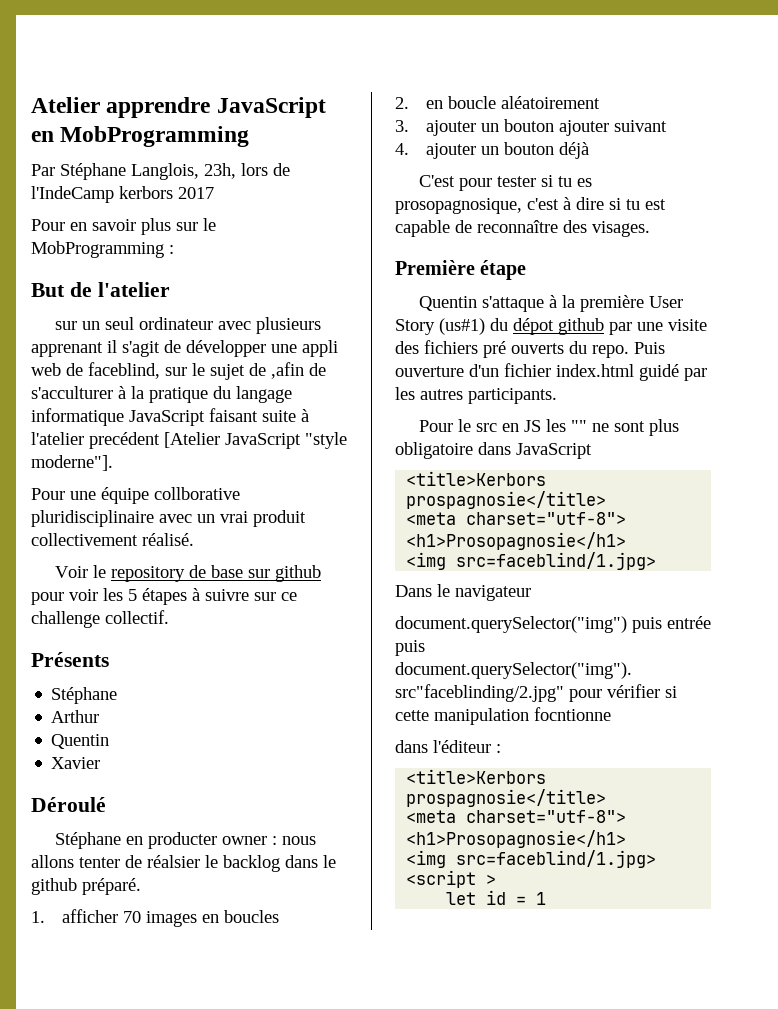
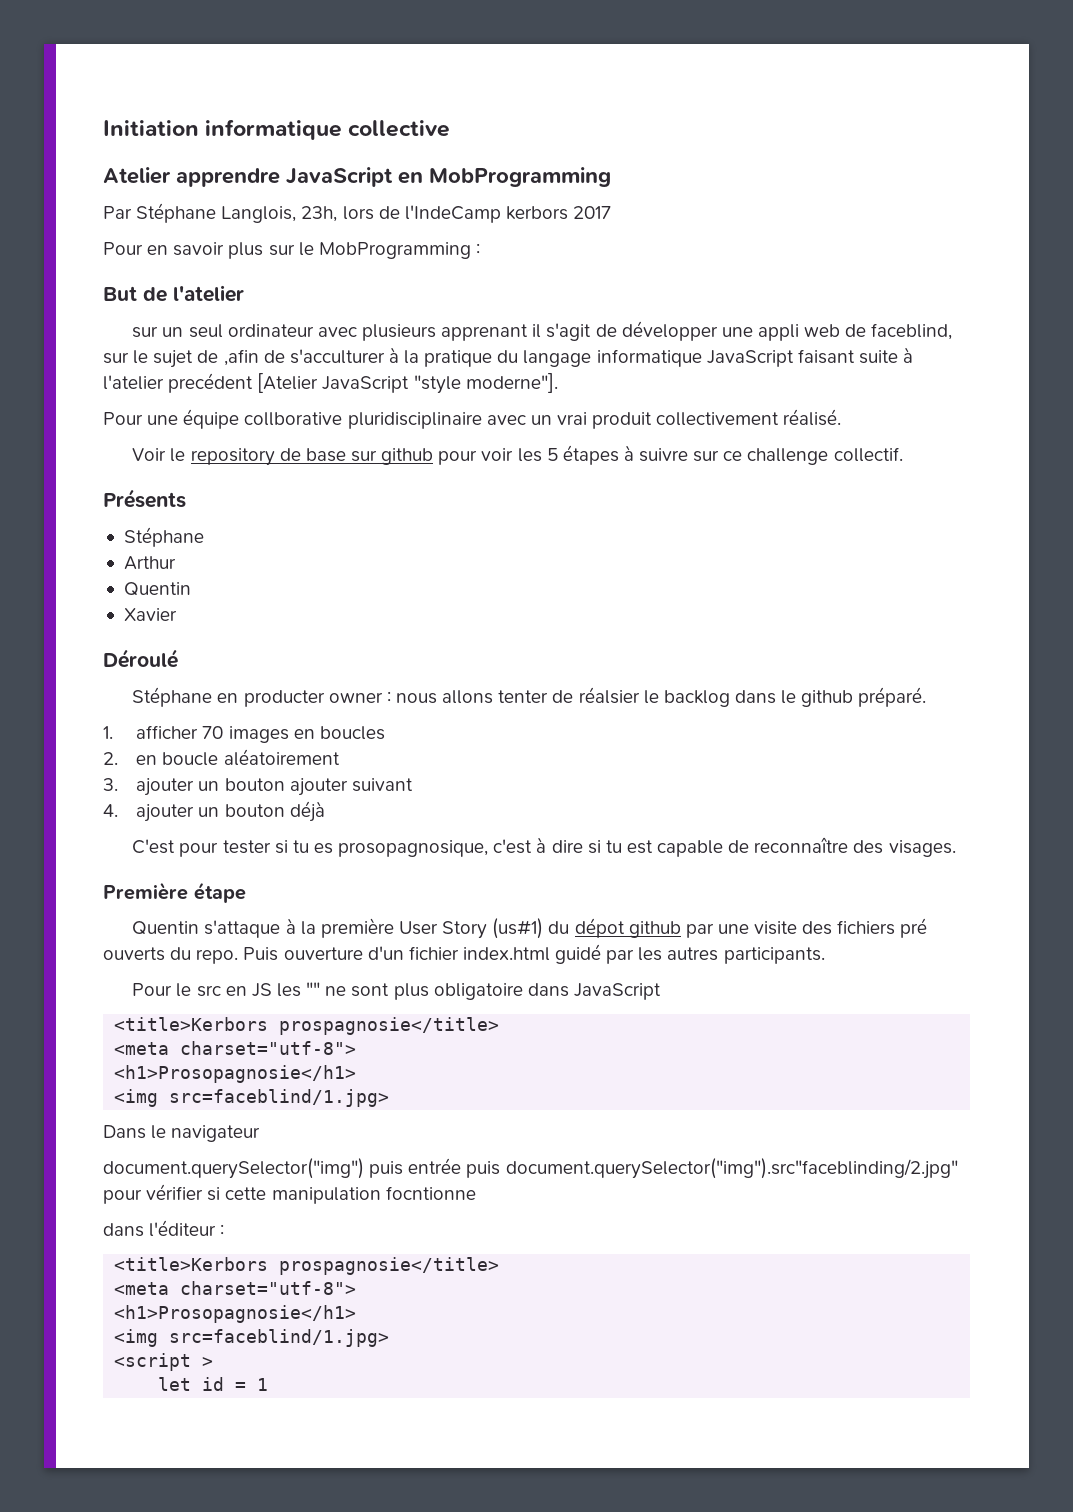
(31, 105) none -> [103,119,451,140] Initiation informatique collective //

